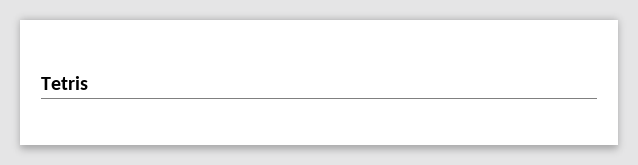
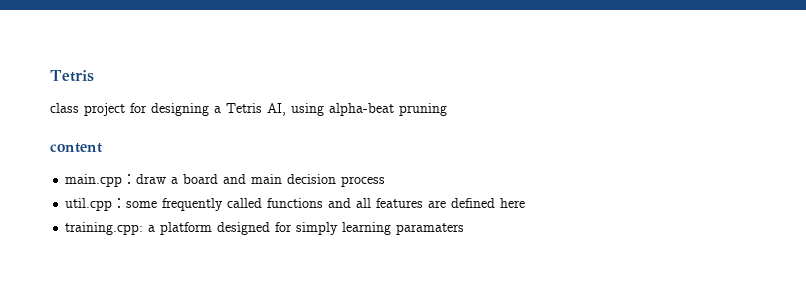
[41,76,88,90] Tetris -> [50,70,94,82] [50,103,447,116] [50,143,102,153] [65,174,386,187] [65,198,526,211] [65,222,465,235] Tetris // class project for designing a Tetris AI, using alpha-beat pruning // content // main.cpp：draw a board and main decision process // util.cpp：some frequently called functions and all features are defined here // training.cpp: a platform designed for simply learning paramaters

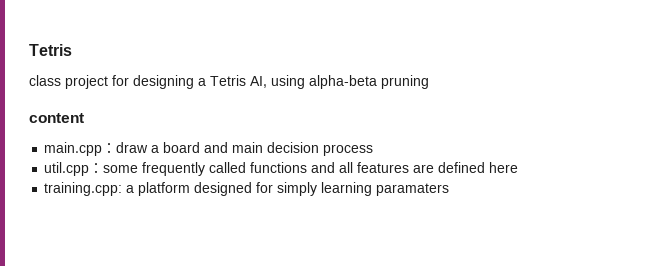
[329,103,394,116] alpha-beat -> [309,75,377,89] alpha-beta

